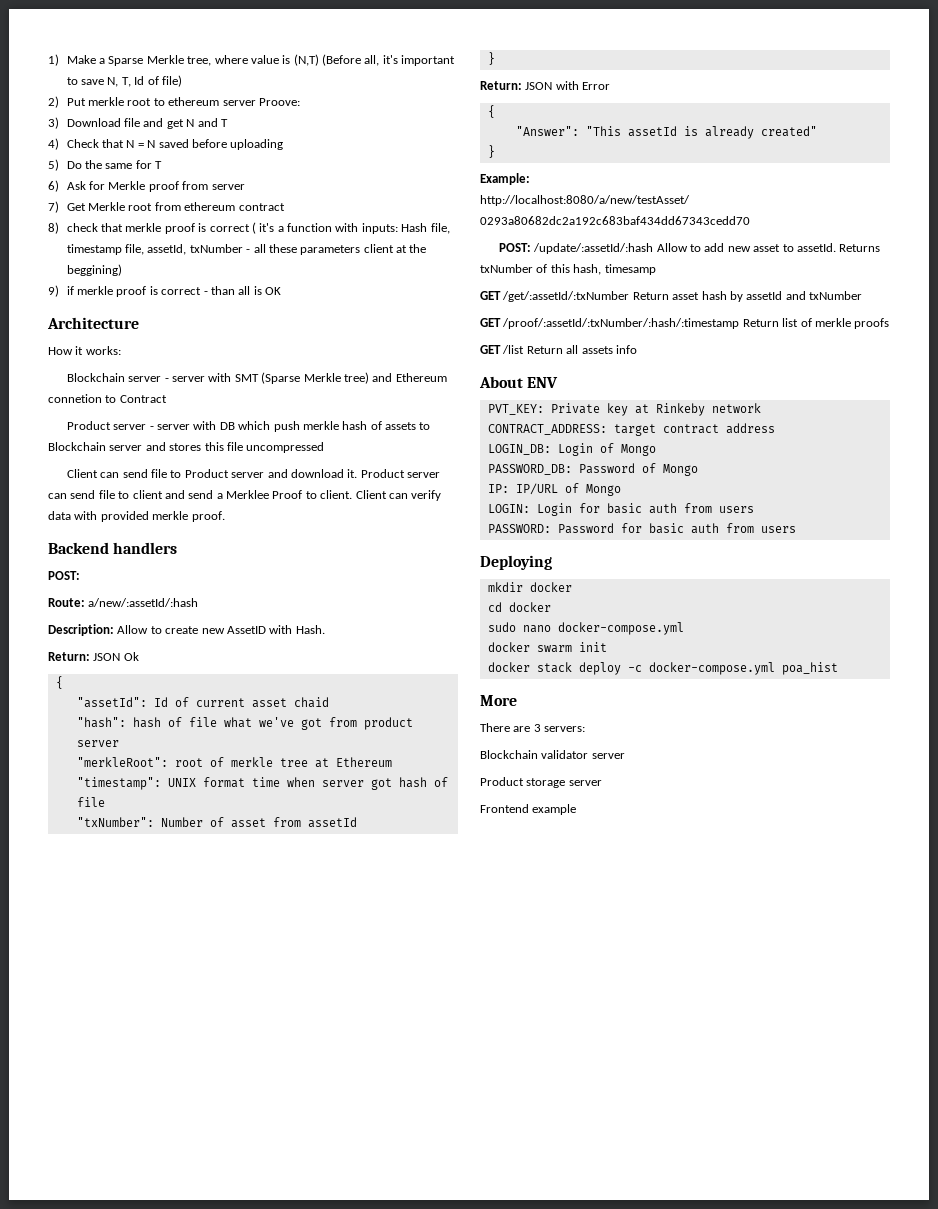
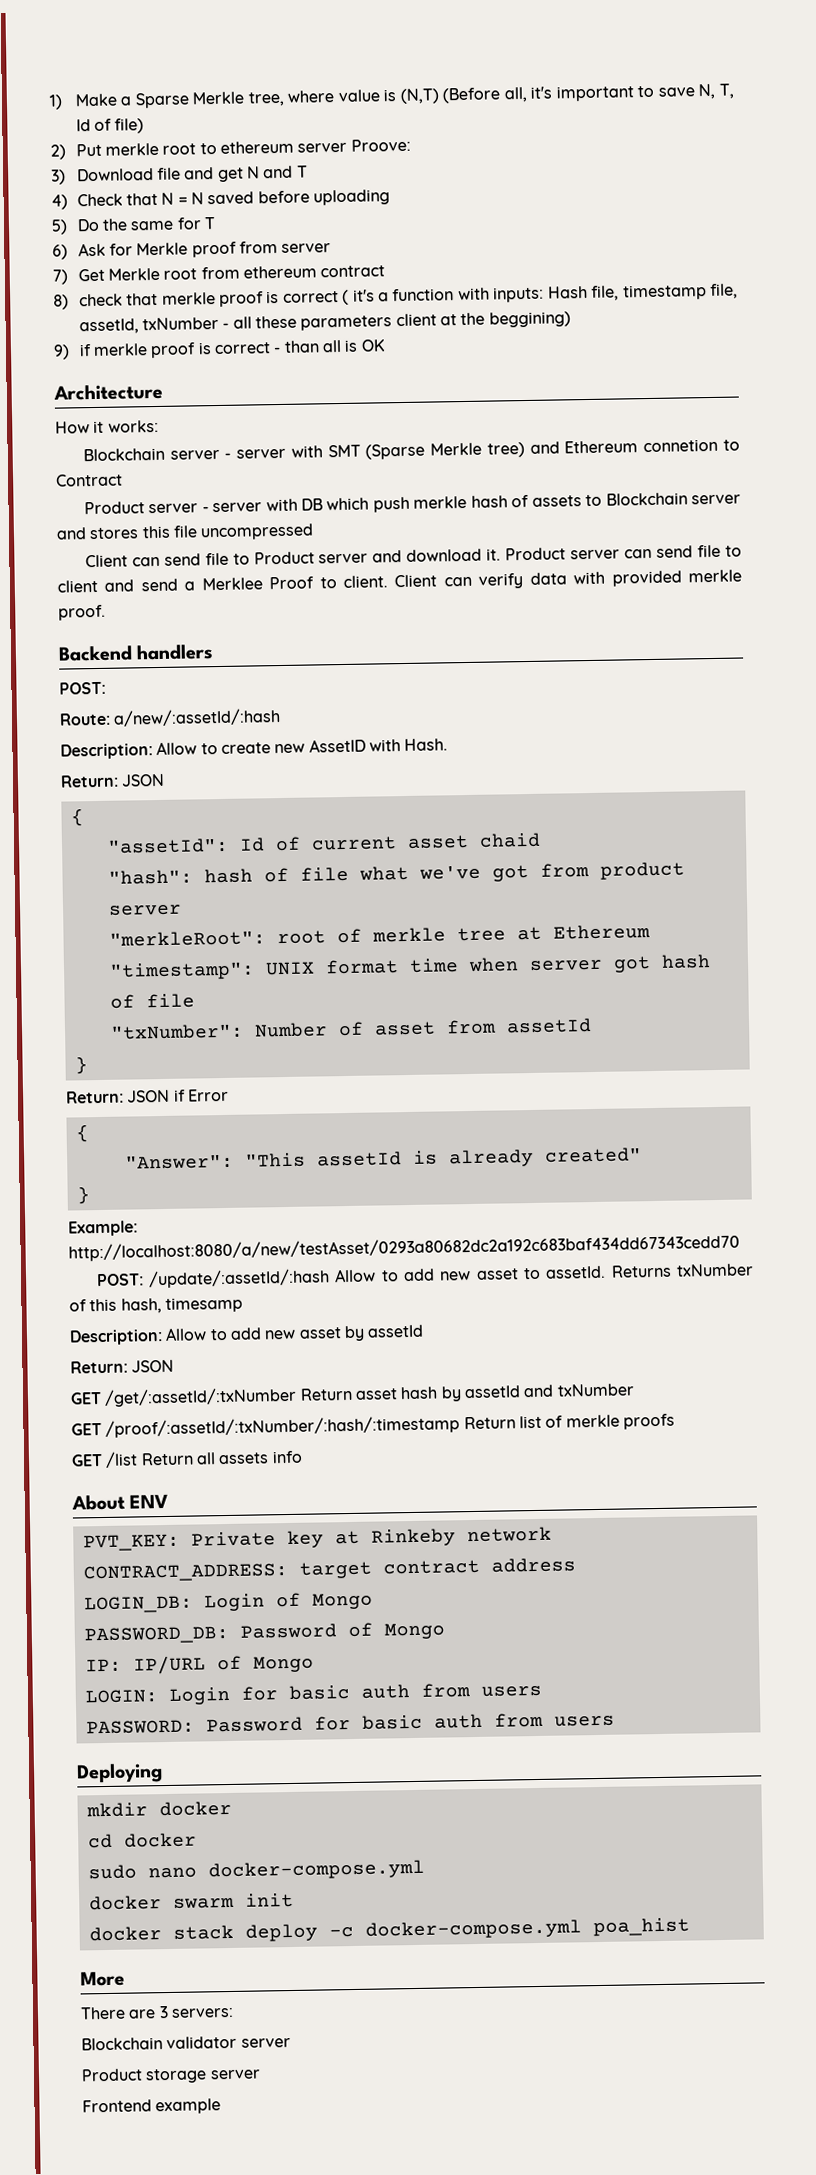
[123,652,139,661] Ok -> (166, 780) none
[555,81,579,90] with -> [173,1089,186,1102] if
(656, 269) none -> [69,1324,425,1346] [70,1359,175,1374] // Description: Allow to add new asset by assetId // Return: JSON

